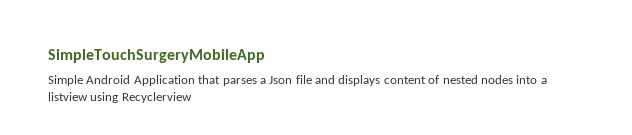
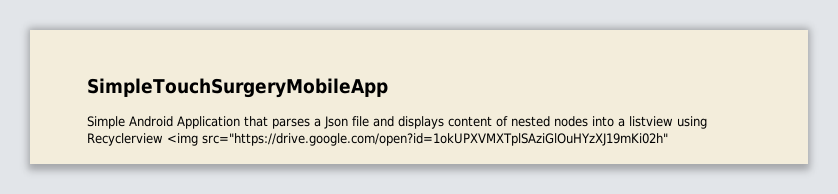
(192, 97) none -> [167,133,668,146] <img src="https://drive.google.com/open?id=1okUPXVMXTplSAziGlOuHYzXJ19mKi02h"

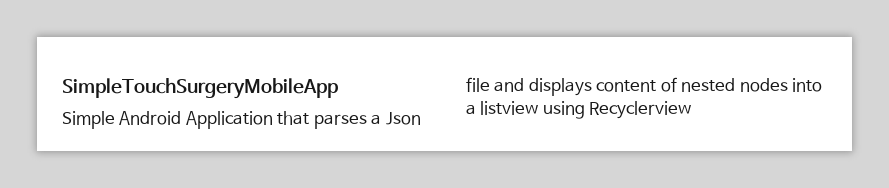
[167,133,668,146] <img src="https://drive.google.com/open?id=1okUPXVMXTplSAziGlOuHYzXJ19mKi02h" -> (692, 110) none

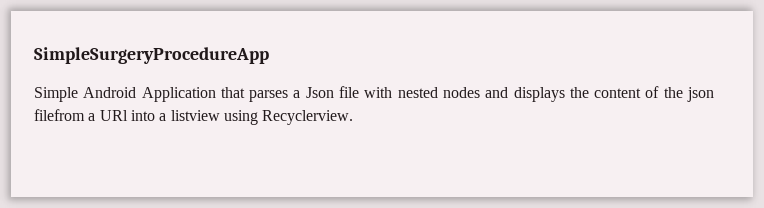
[62,78,338,99] SimpleTouchSurgeryMobileApp -> [34,47,269,64] SimpleSurgeryProcedureApp
(490, 84) none -> [364,87,480,98] with nested nodes
(592, 87) none -> [569,87,589,98] the
[681,78,788,92] nested nodes -> [663,87,714,102] [34,109,128,121] the json filefrom a URl
[589,101,692,119] Recyclerview -> [262,110,354,125] Recyclerview.

